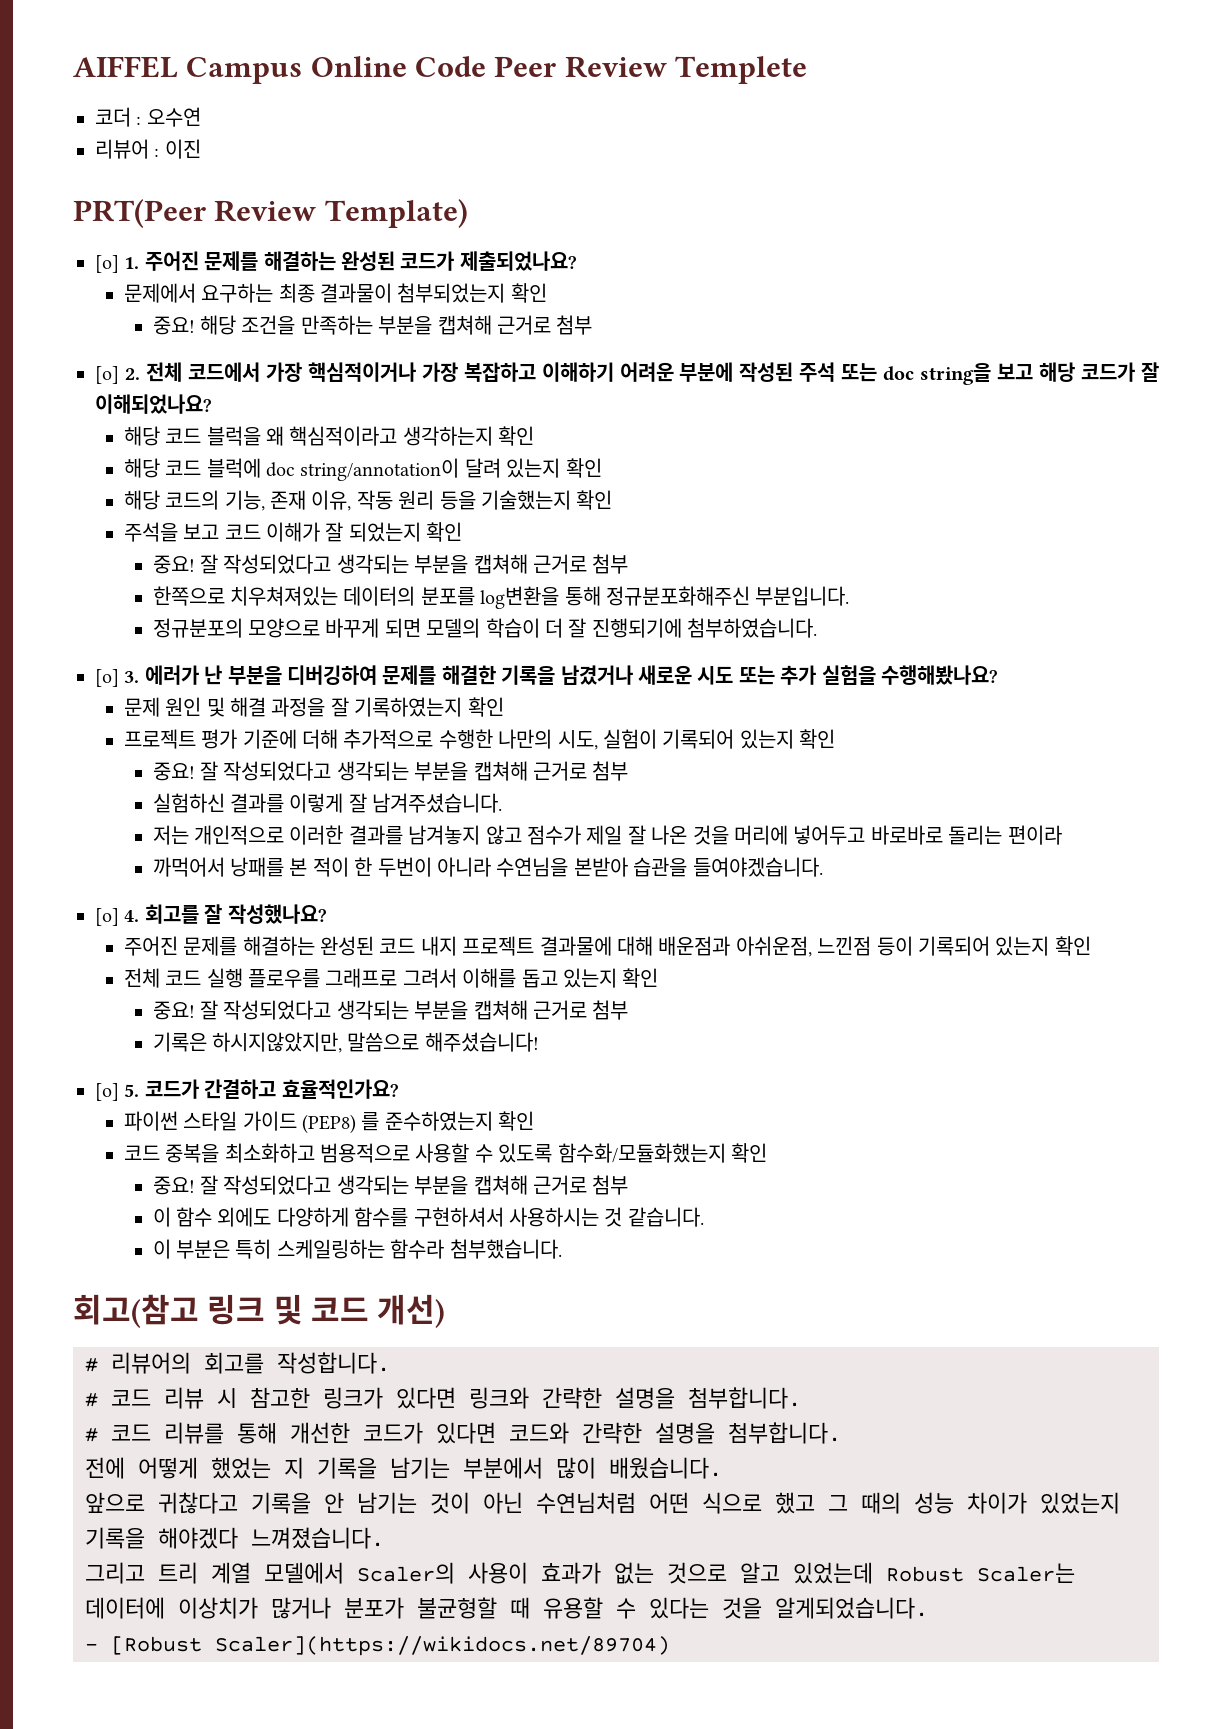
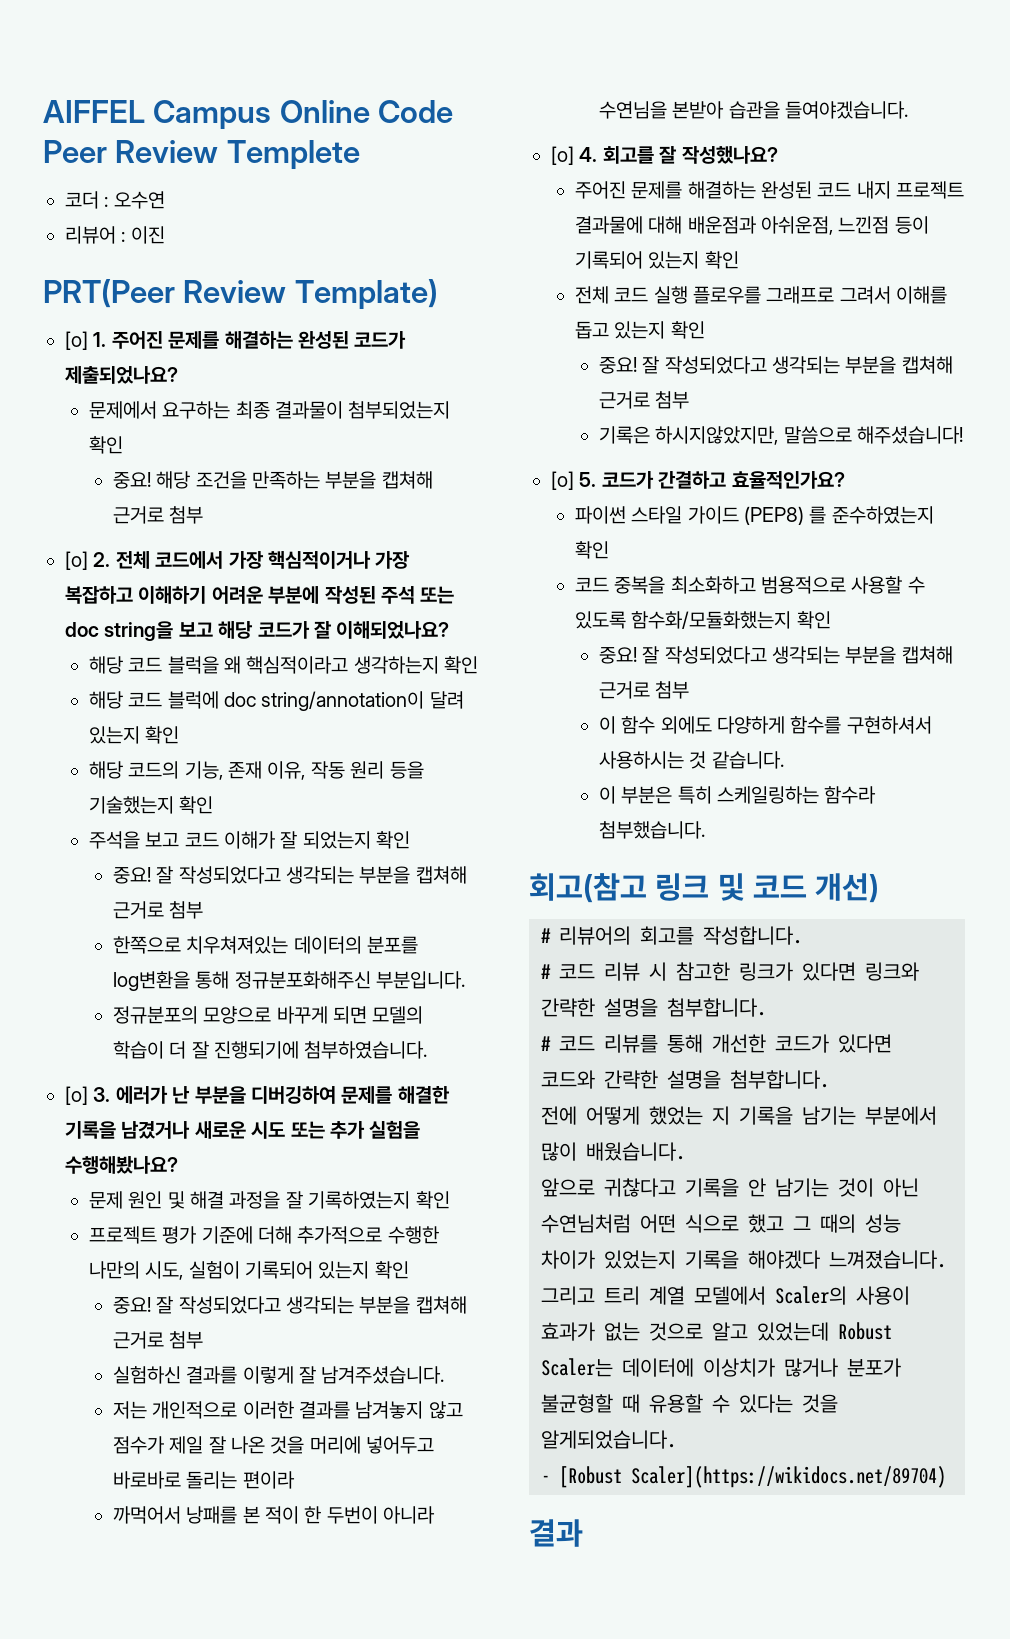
(670, 1646) none -> [529,1519,583,1547] // 결과

